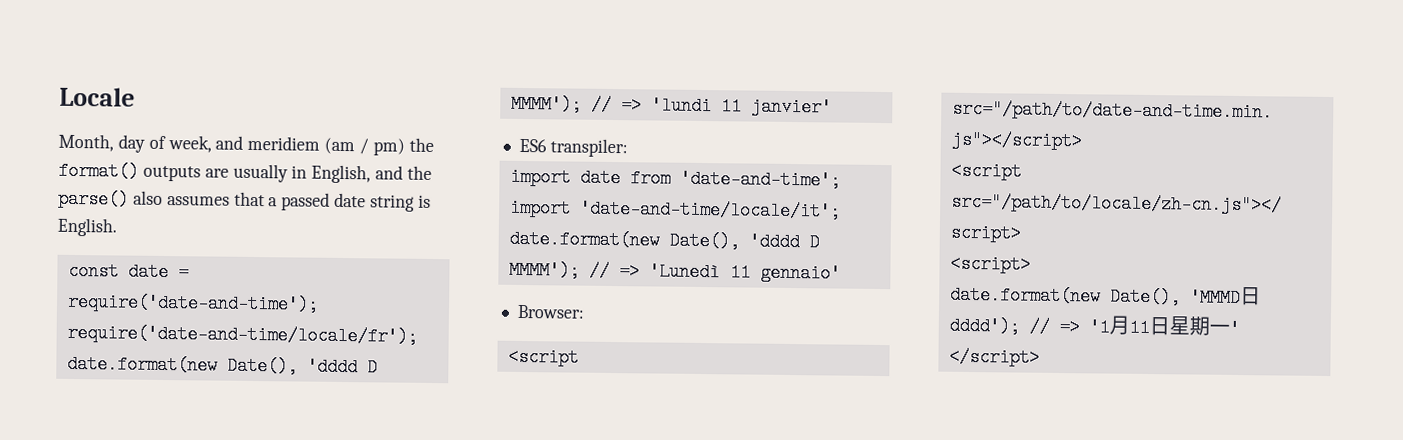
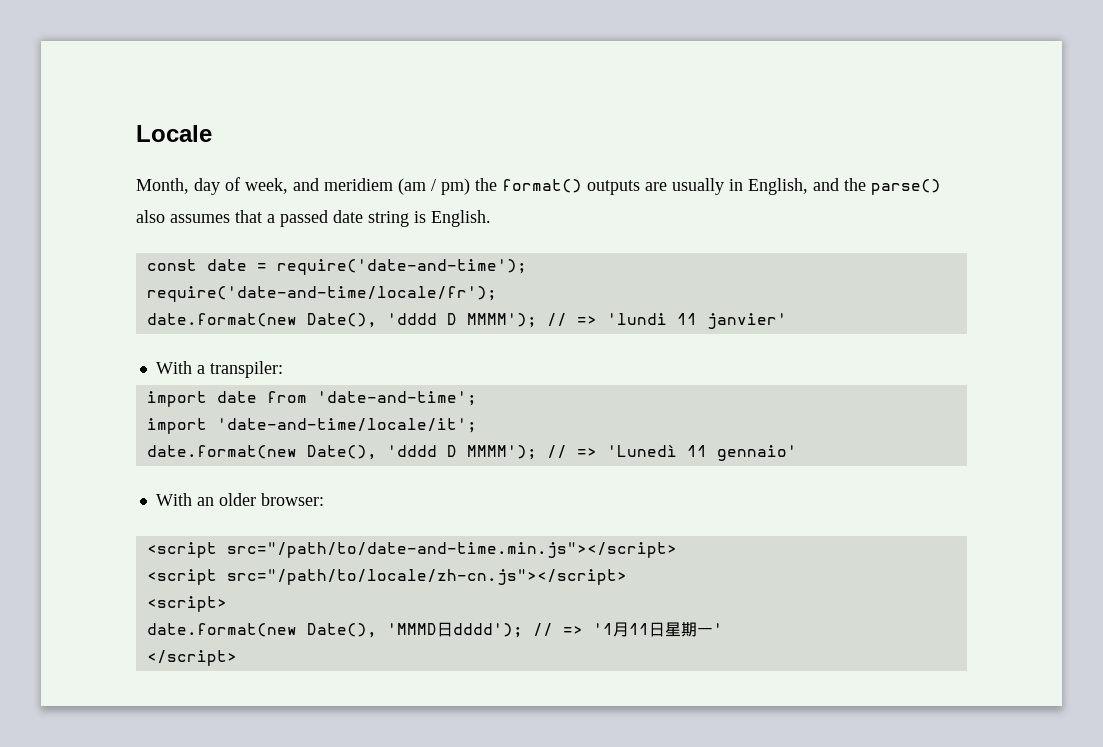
[518,138,547,153] ES6 -> [155,361,205,374] With a
[516,304,585,319] Browser: -> [155,493,324,506] With an older browser:

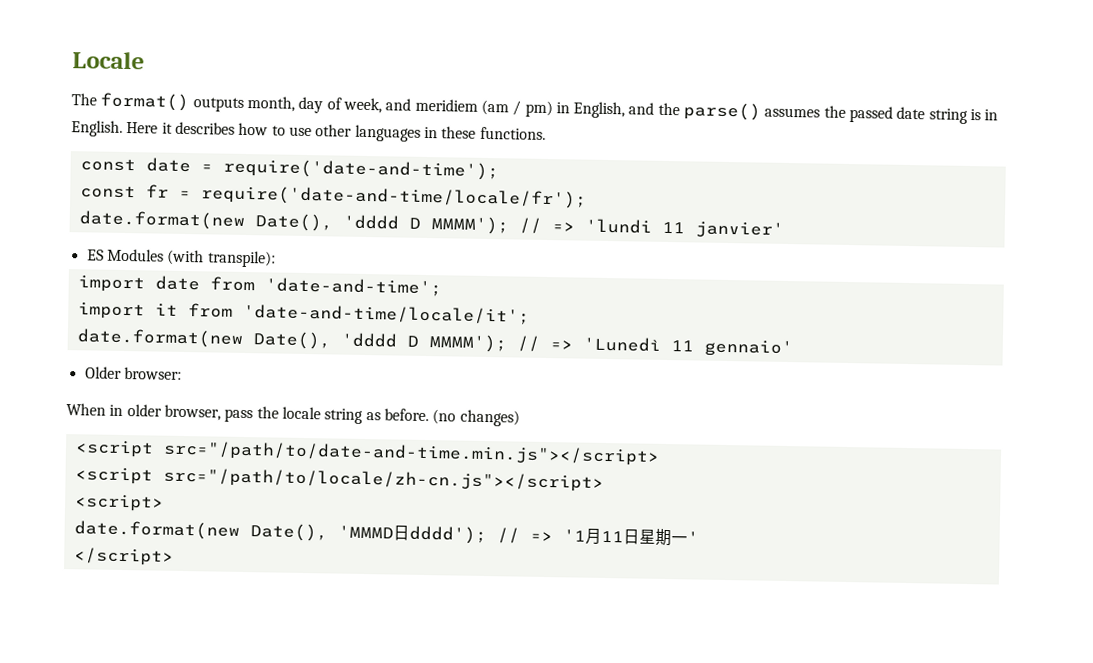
[136,178,189,194] Month, -> [71,92,295,112] The format() outputs month,
[475,178,724,195] the format() outputs are usually -> (553, 109) none
[136,210,275,223] also assumes that a -> [764,105,846,118] assumes the
(426, 217) none -> [984,109,999,121] in
(491, 218) none -> [126,121,546,142] Here it describes how to use other languages in these functions.
(527, 267) none -> [79,184,191,199] const fr =
[155,361,283,378] With a transpiler: -> [86,248,276,268] ES Modules (with transpile):
(207, 426) none -> [154,303,233,318] it from
[155,493,324,506] With an older browser: -> [84,366,182,380] [66,403,520,427] Older browser: // When in older browser, pass the locale string as before. (no changes)

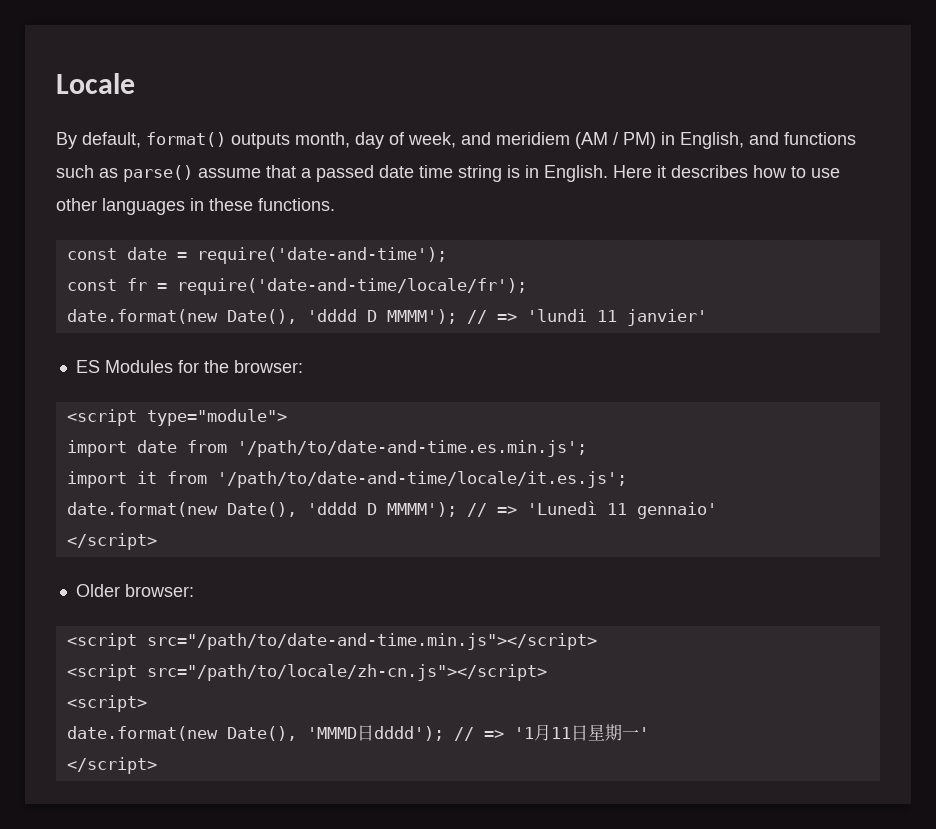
[71,93,97,106] The -> [56,132,141,149] By default,
[480,99,846,121] (am / pm) in English, and the parse() assumes the -> [575,132,856,149] [56,165,312,182] (AM / PM) in English, and functions such as parse() assume that a
(926, 113) none -> [419,165,453,178] time
[167,249,276,268] (with transpile): -> [177,360,303,373] [66,409,287,426] for the browser: // <script type="module">
[264,277,442,297] 'date-and-time'; -> [236,440,587,457] '/path/to/date-and-time.es.min.js';
[242,303,530,325] 'date-and-time/locale/it'; -> [216,471,627,488] '/path/to/date-and-time/locale/it.es.js';
(793, 348) none -> [66,533,157,550] // </script>
[66,403,520,427] // When in older browser, pass the locale string as before. (no changes) -> (194, 590) none

